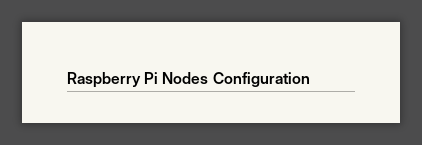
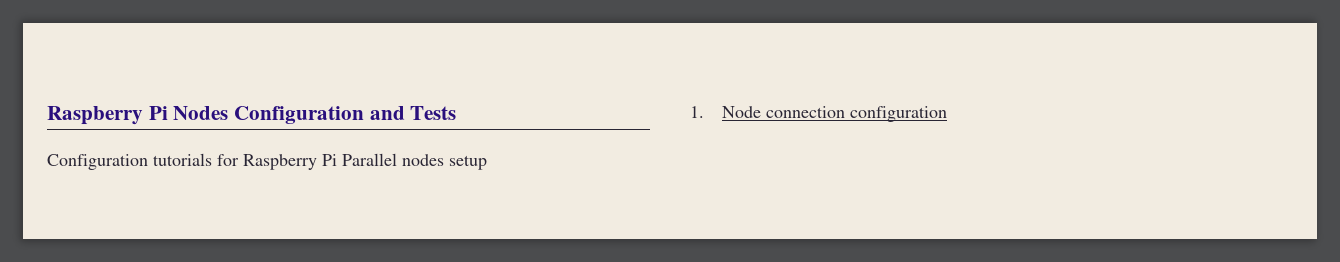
(310, 79) none -> [369,106,457,120] [47,153,487,170] [690,106,948,122] and Tests // Configuration tutorials for Raspberry Pi Parallel nodes setup // 1. Node connection configuration

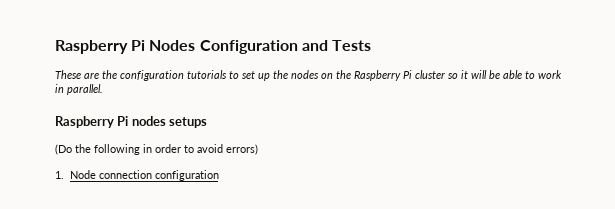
[47,153,487,170] Configuration tutorials for Raspberry Pi Parallel nodes setup -> [55,70,562,81] [55,84,103,95] [55,116,208,128] [55,144,258,155] These are the configuration tutorials to set up the nodes on the Raspberry Pi cluster so it will be able to work in parallel. // Raspberry Pi nodes setups // (Do the following in order to avoid errors)

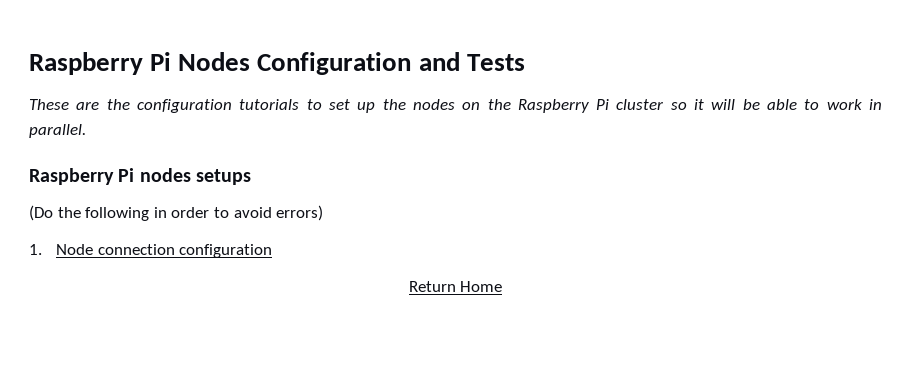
(219, 175) none -> [408,281,503,292] // Return Home

